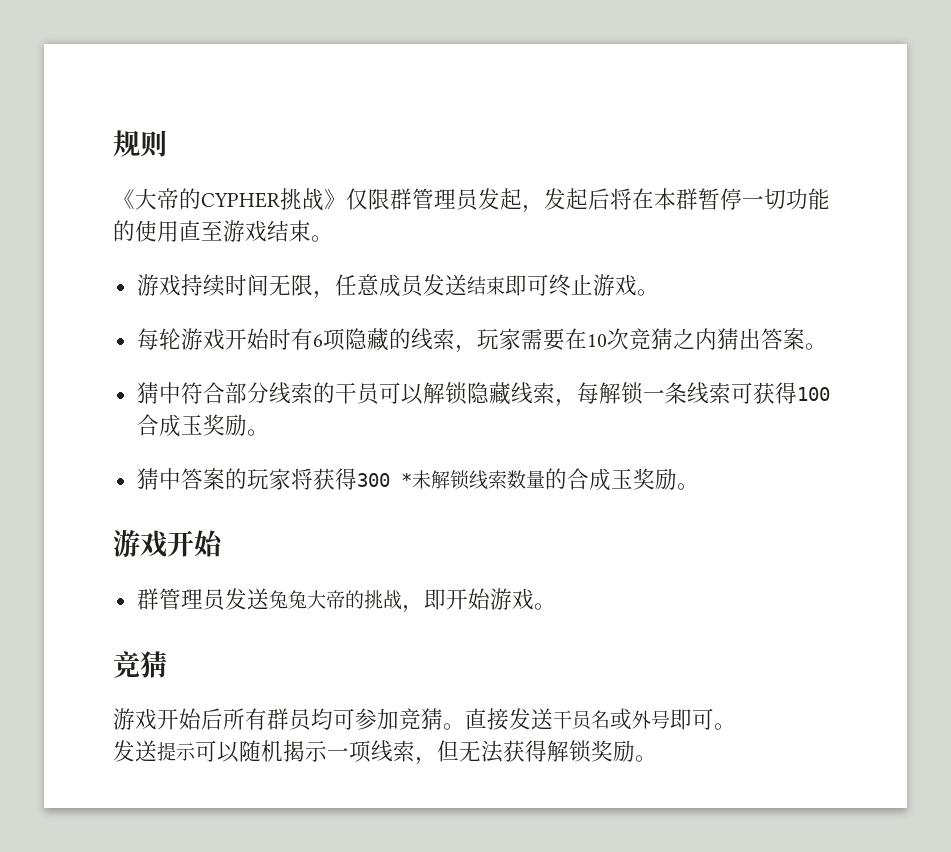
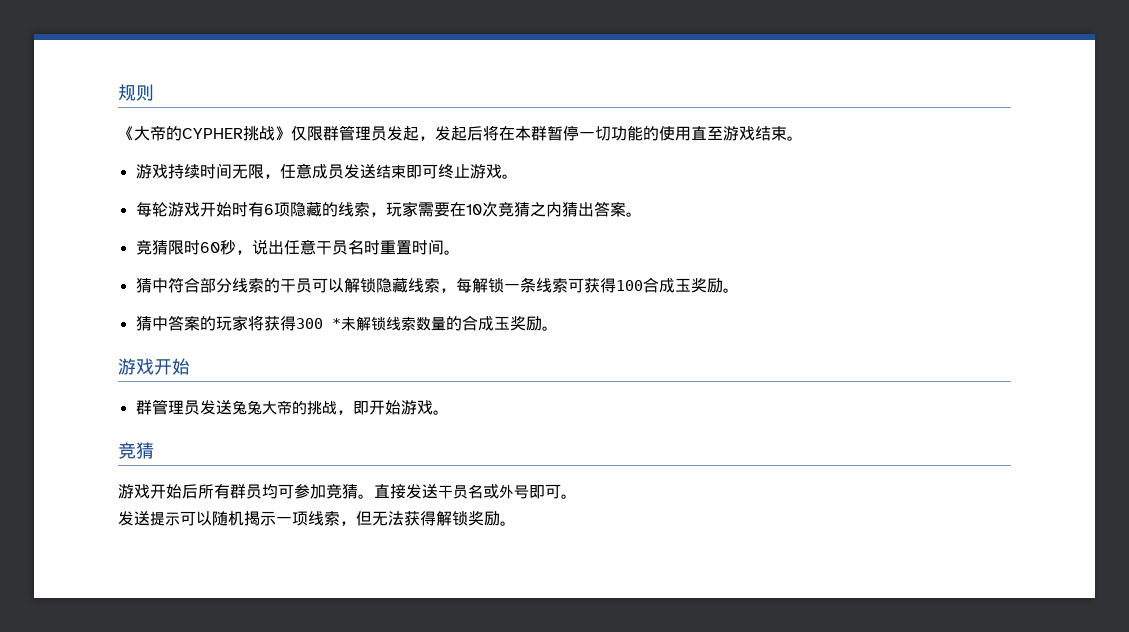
(827, 346) none -> [135,239,460,255] // 竞猜限时60秒，说出任意干员名时重置时间。

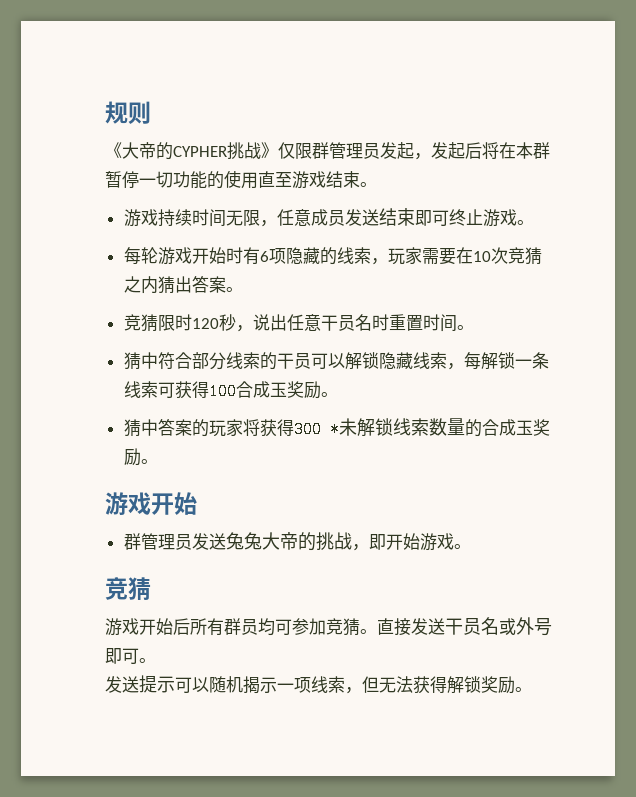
[199,242,220,253] 60 -> [191,318,219,329] 120

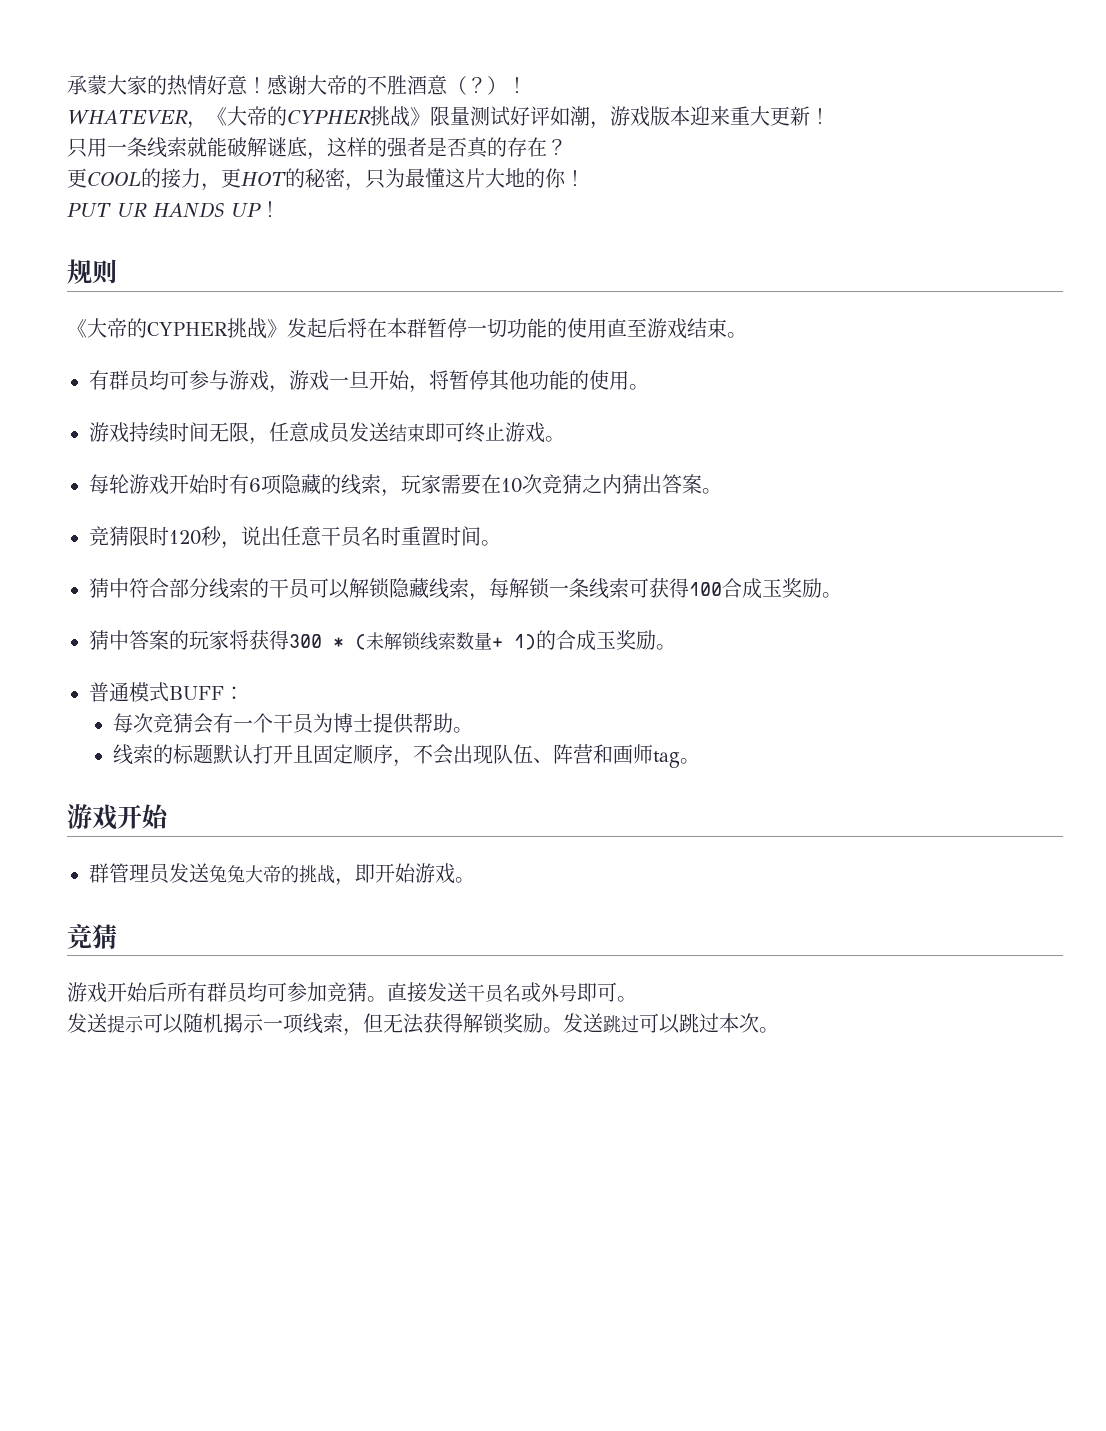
(105, 112) none -> [67,74,527,96] [67,106,830,129] [67,137,567,160] [67,168,585,191] [67,200,280,218] 承蒙大家的热情好意！感谢大帝的不胜酒意（？）！ // WHATEVER，《大帝的CYPHER挑战》限量测试好评如潮，游戏版本迎来重大更新！ // 只用一条线索就能破解谜底，这样的强者是否真的存在？ // 更COOL的接力，更HOT的秘密，只为最懂这片大地的你！ // PUT UR HANDS UP！ //
[278,142,431,160] 仅限群管理员发起， -> (287, 328) none
(377, 184) none -> [89,370,649,393] // 有群员均可参与游戏，游戏一旦开始，将暂停其他功能的使用。
(340, 429) none -> [355,634,366,650] (
(465, 427) none -> [492,634,536,650] + 1)
(158, 461) none -> [89,682,244,702] [113,713,474,734] [113,744,701,768] // 普通模式BUFF： // 每次竞猜会有一个干员为博士提供帮助。 // 线索的标题默认打开且固定顺序，不会出现队伍、阵营和画师tag。
(532, 689) none -> [563,1013,779,1034] 发送跳过可以跳过本次。

